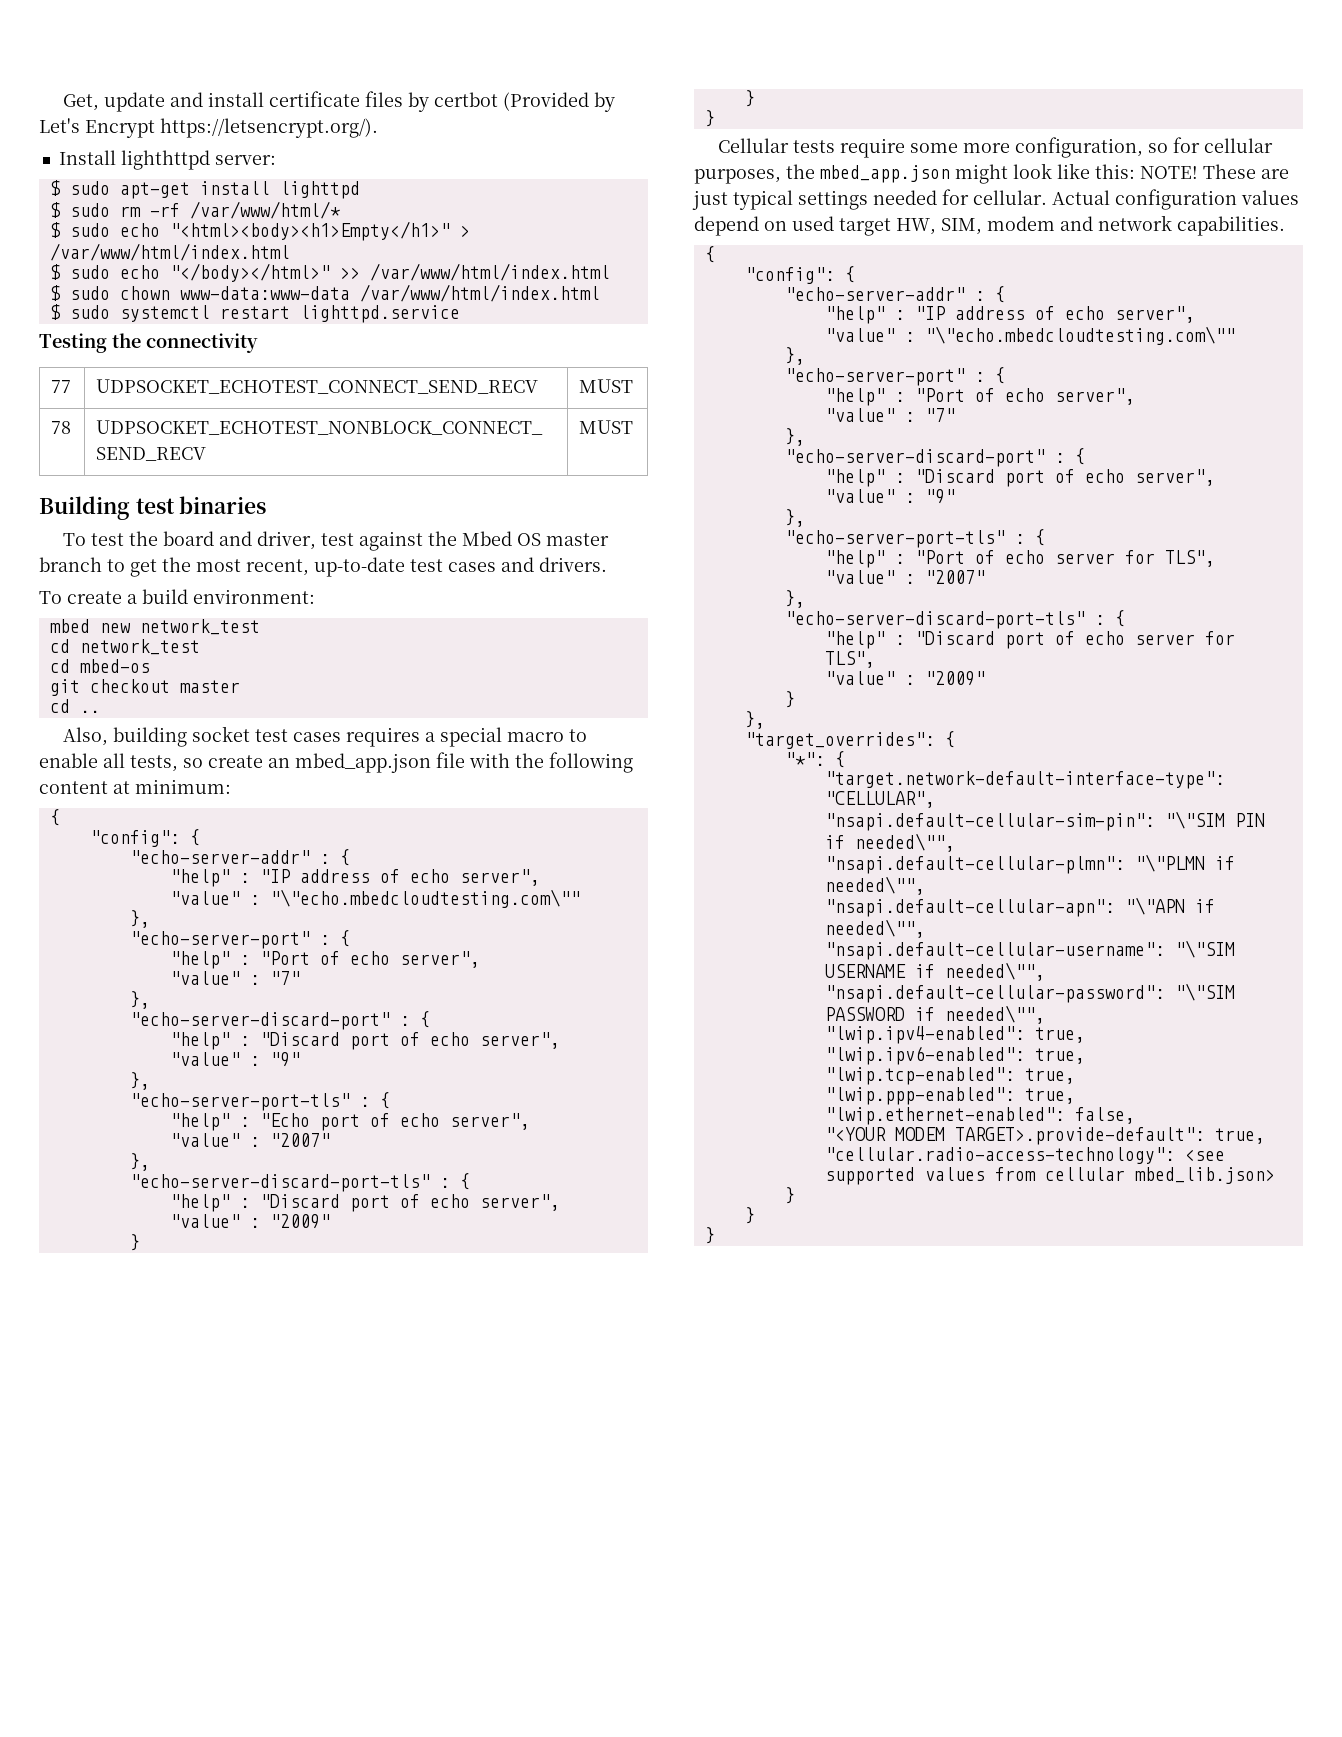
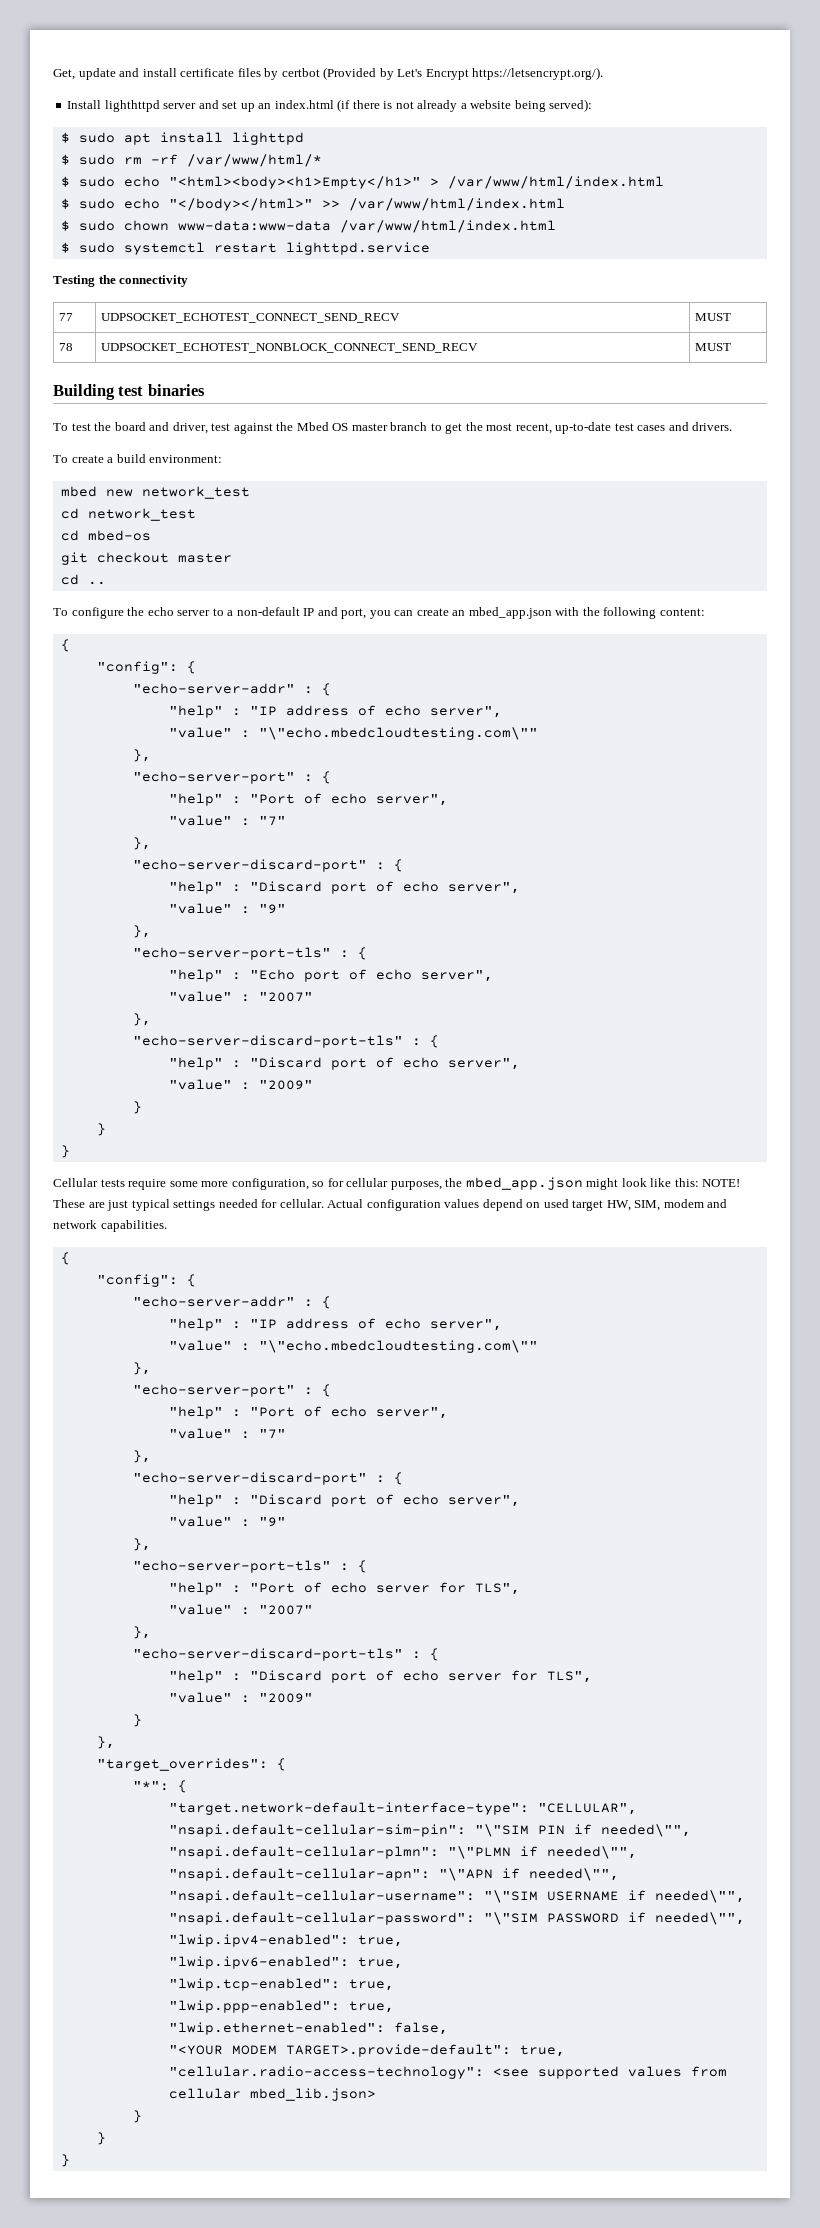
[214,155,276,165] [49,180,190,199] server: // $ sudo apt-get -> [163,99,593,112] [60,132,151,145] server and set up an index.html (if there is not already a website being served): // $ sudo apt
[62,726,587,747] [39,753,203,772] Also, building socket test cases requires a special macro to enable all tests, so -> [53,607,414,619] To configure the echo server to a non-default IP and port, you can
[436,752,465,768] file -> (552, 613) none
[39,779,231,794] content at minimum: -> [659,608,705,616] content:

